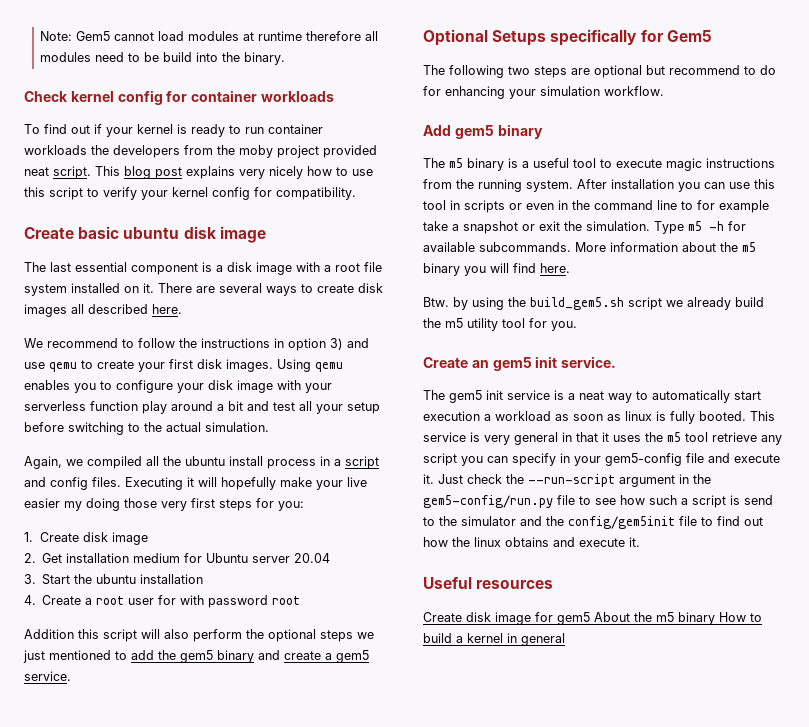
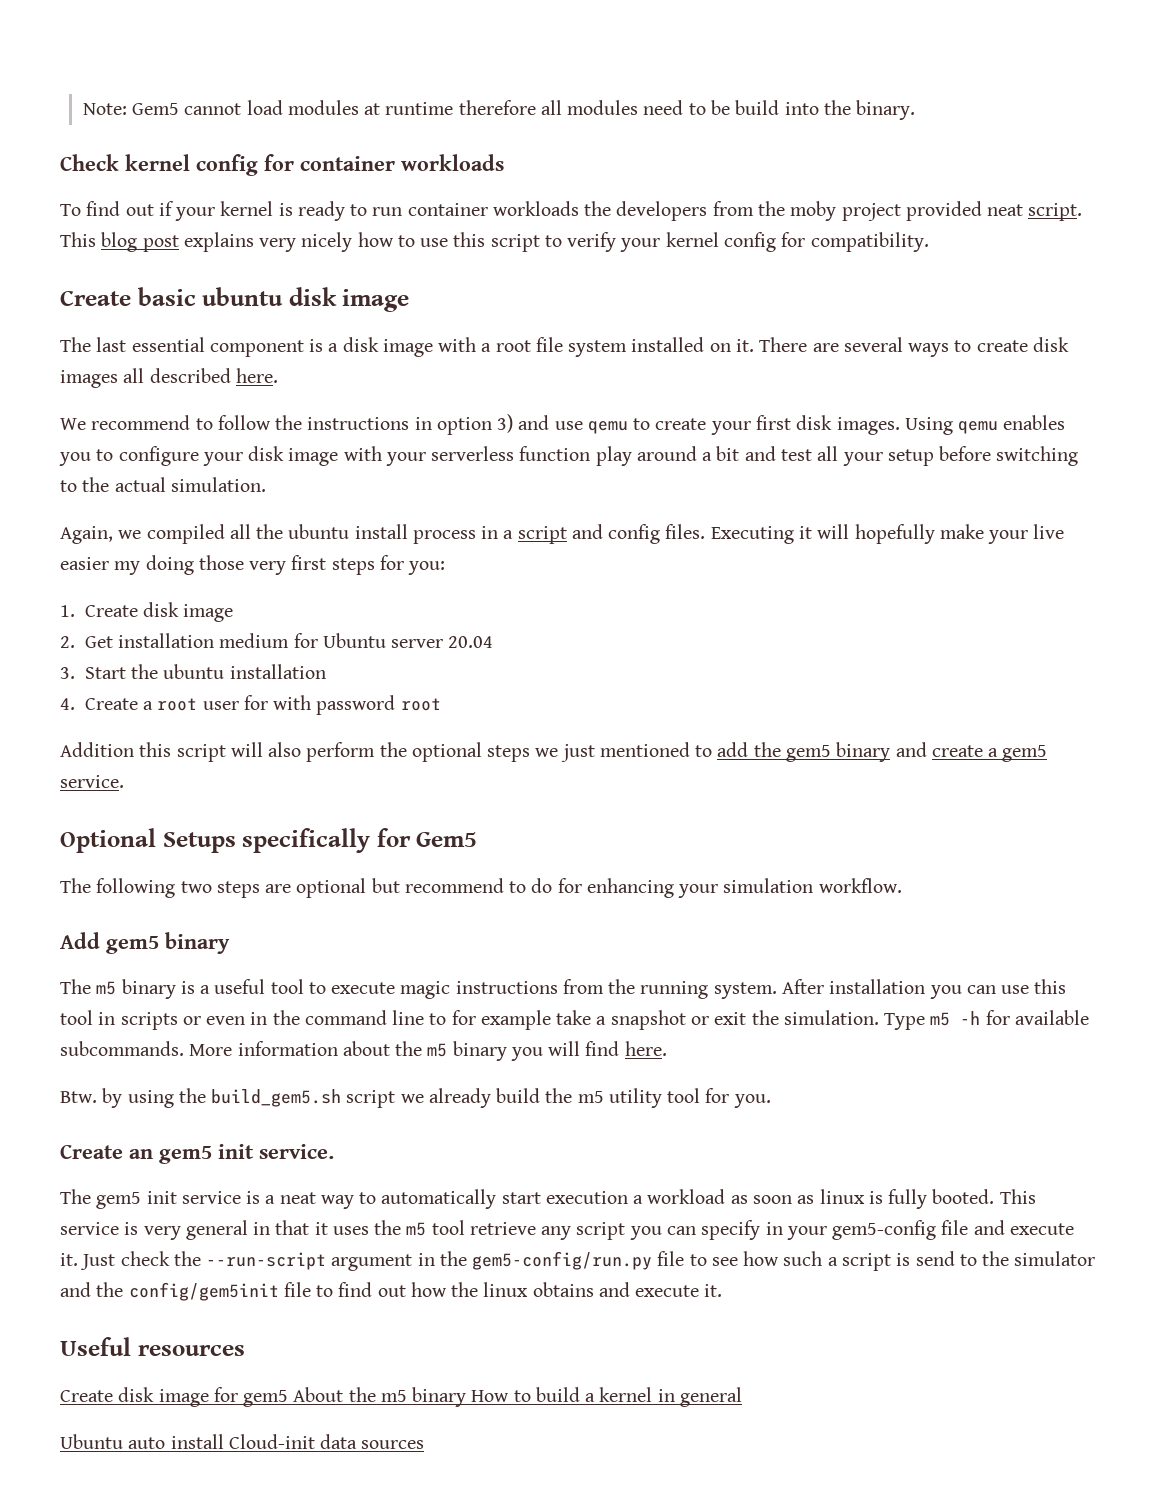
(565, 639) none -> [60,1434,425,1449] // Ubuntu auto install Cloud-init data sources

